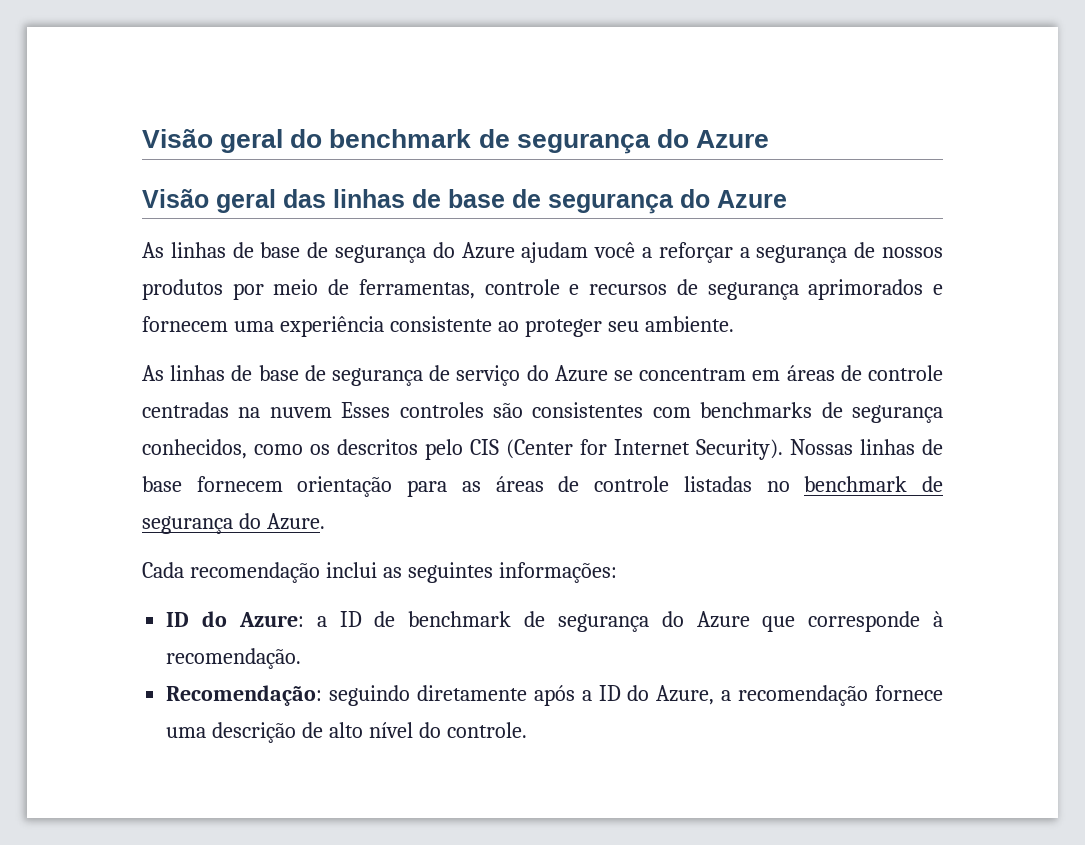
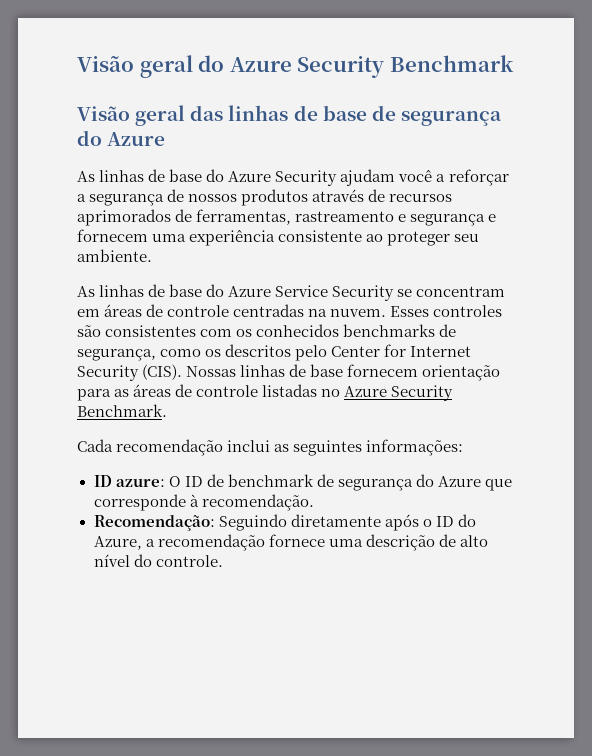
[329,129,770,154] benchmark de segurança do Azure -> [229,55,514,78] Azure Security Benchmark
[307,242,515,263] de segurança do Azure -> [206,169,338,186] do Azure Security
[232,279,924,300] por meio de ferramentas, controle e recursos de segurança aprimorados -> [312,189,453,202] [77,209,486,226] através de recursos aprimorados de ferramentas, rastreamento e segurança
[304,365,608,386] de segurança de serviço do Azure -> [206,284,395,301] do Azure Service Security
[269,407,332,418] nuvem -> [330,309,387,317] nuvem.
[700,402,943,423] [142,439,783,460] benchmarks de segurança conhecidos, como os descritos pelo CIS (Center for Internet Security). -> [236,324,457,337] [77,344,472,361] [77,364,183,381] os conhecidos benchmarks de segurança, como os descritos pelo Center for Internet Security (CIS).
[804,476,944,492] [142,513,325,534] benchmark de segurança do Azure. -> [344,385,454,401] [77,404,167,417] Azure Security Benchmark.
[202,611,327,627] do Azure: a -> [115,476,181,487] azure: O
[329,685,411,706] seguindo -> [218,514,287,531] Seguindo
[581,690,592,701] a -> [422,519,432,527] o

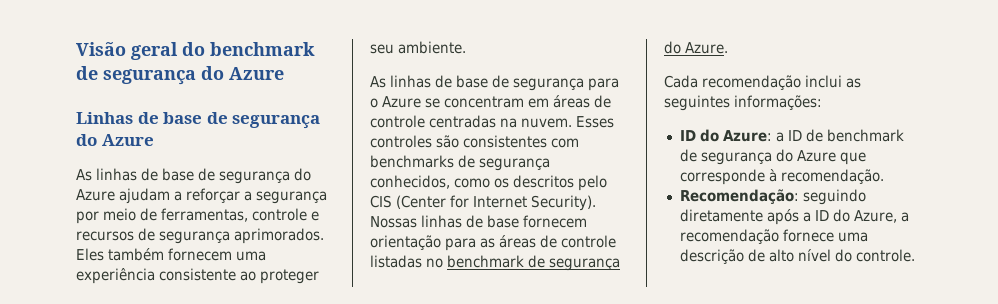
[229,55,514,78] [77,105,289,126] Azure Security Benchmark // Visão geral das linhas -> [210,42,315,56] [76,66,284,85] [76,112,133,124] benchmark de segurança do Azure // Linhas
[206,169,509,186] [77,189,453,206] [77,209,497,226] do Azure Security ajudam você a reforçar a segurança de nossos produtos através de recursos aprimorados de ferramentas, rastreamento e segurança e -> [198,168,311,184] [76,188,327,204] [76,208,319,224] [76,228,324,244] [76,248,164,261] de segurança do Azure ajudam a reforçar a segurança por meio de ferramentas, controle e recursos de segurança aprimorados. Eles também
[206,284,395,301] do Azure Service Security -> [492,75,619,91] [370,96,421,108] de segurança para o Azure
[236,324,457,337] [77,344,472,361] [77,364,183,381] os conhecidos benchmarks de segurança, como os descritos pelo Center for Internet Security (CIS). -> [370,155,550,171] [370,175,607,191] [370,195,596,211] benchmarks de segurança conhecidos, como os descritos pelo CIS (Center for Internet Security).
[344,385,454,401] [77,404,167,417] Azure Security Benchmark. -> [447,255,620,271] [664,41,728,54] benchmark de segurança do Azure.
[115,476,181,487] azure: O -> [699,129,784,142] do Azure: a
[218,514,287,531] Seguindo -> [802,189,866,205] seguindo
[422,519,432,527] o -> [802,212,811,222] a

